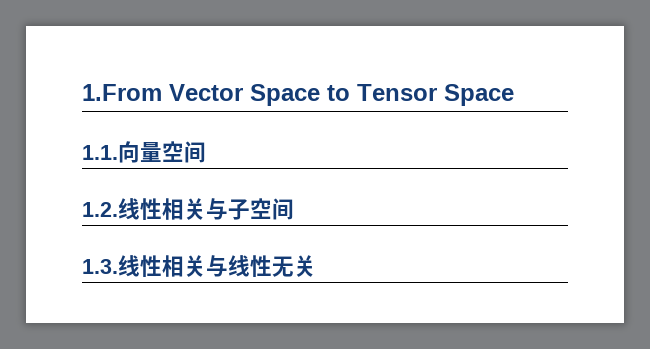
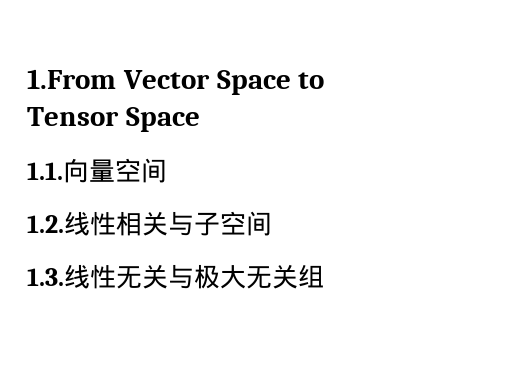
[162,255,316,277] 相关与线性无关 -> [116,264,324,289] 无关与极大无关组

